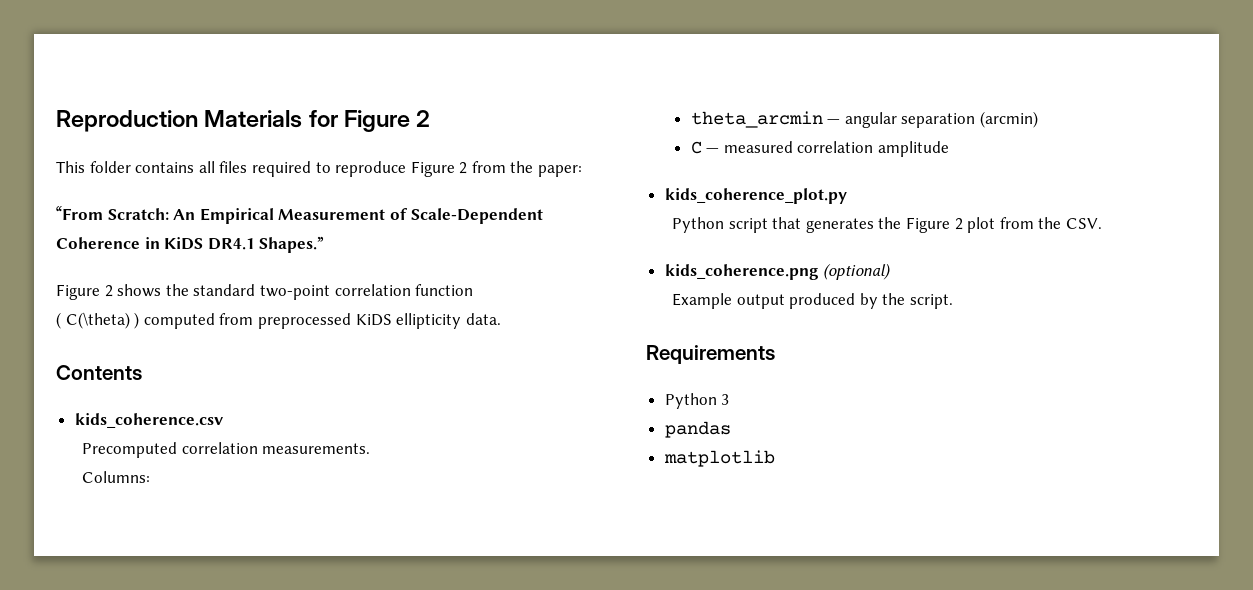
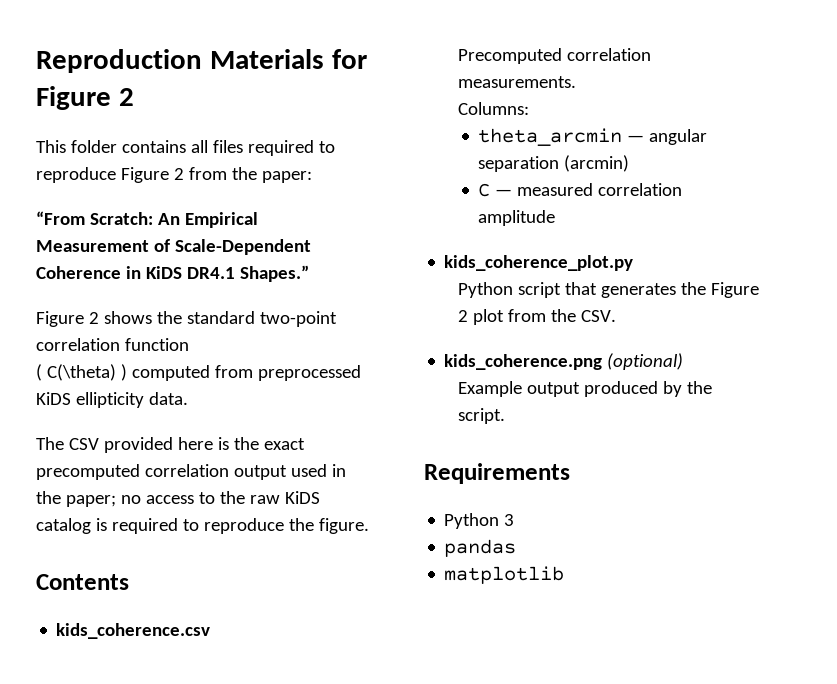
(501, 319) none -> [36,437,305,453] [36,464,346,480] [36,491,320,507] [36,518,369,534] // The CSV provided here is the exact precomputed correlation output used in the paper; no access to the raw KiDS catalog is required to reproduce the figure.

